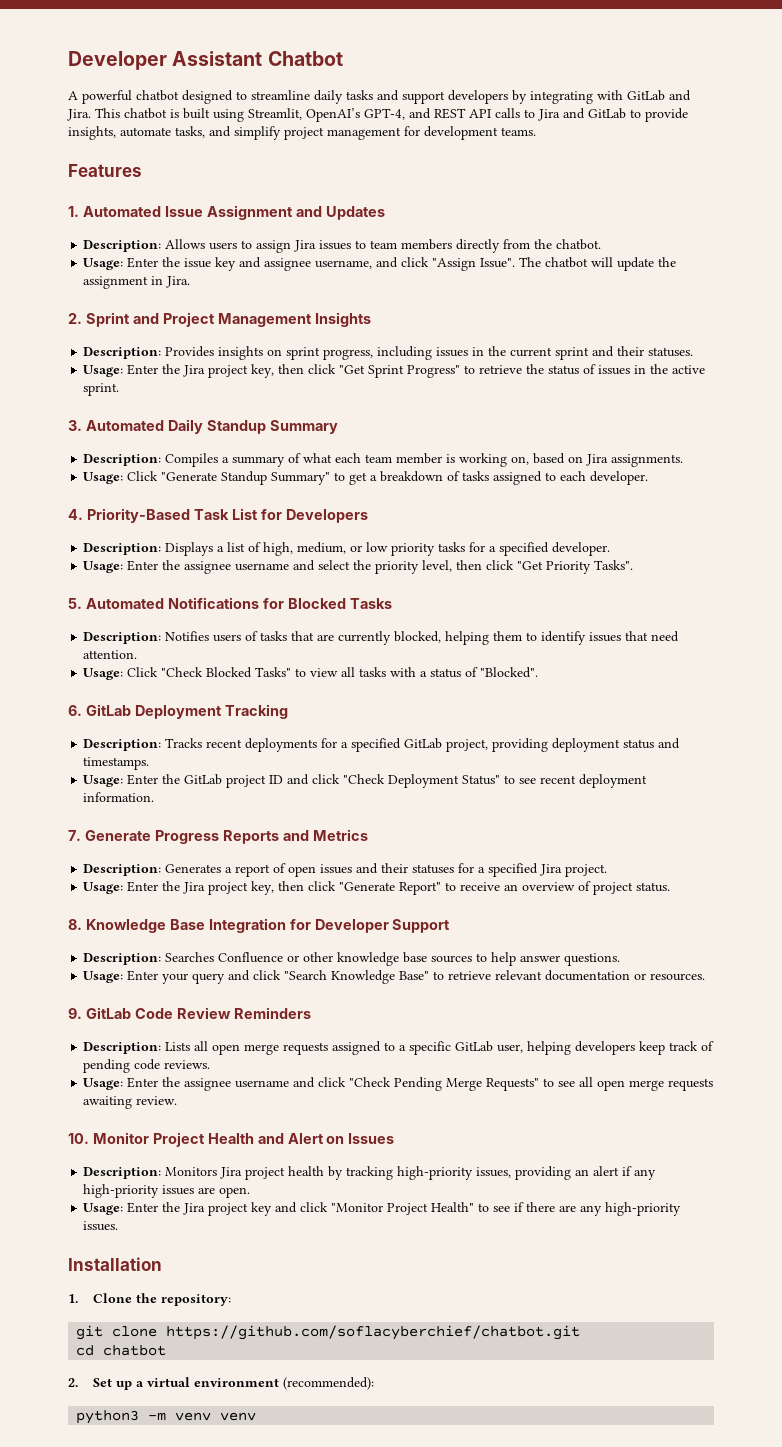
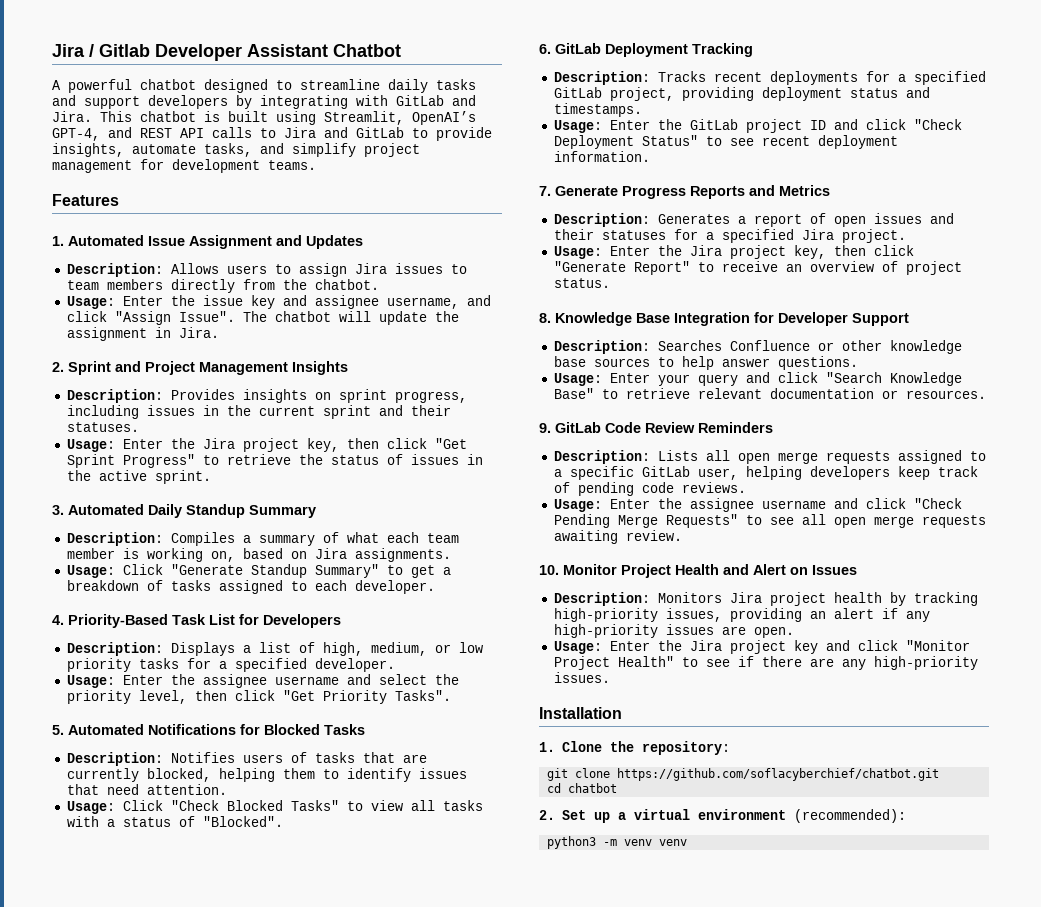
(68, 60) none -> [52,44,150,57] Jira / Gitlab

